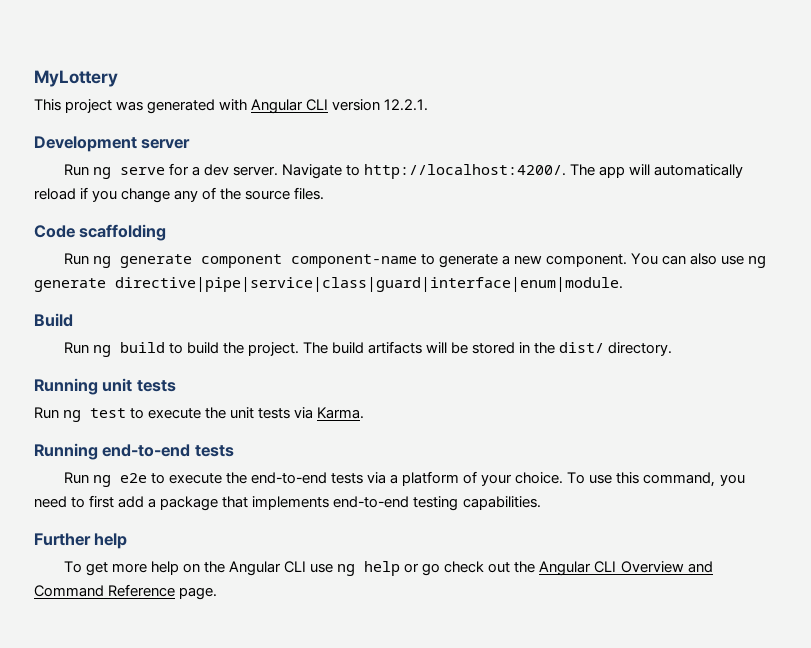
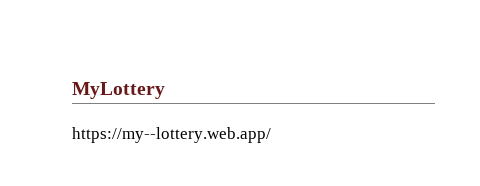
[34,99,429,114] [34,136,191,152] [63,163,744,179] [34,187,325,203] [34,224,167,241] [63,253,767,268] [34,277,623,292] [34,313,73,327] [63,341,673,357] [34,378,176,395] [34,407,365,422] [34,443,234,460] [63,471,745,487] [34,495,541,511] [34,533,128,549] [63,561,713,576] [34,584,218,600] This project was generated with Angular CLI version 12.2.1. // Development server // Run ng serve for a dev server. Navigate to http://localhost:4200/. The app will automatically reload if you change any of the source files. // Code scaffolding // Run ng generate component component-name to generate a new component. You can also use ng generate directive|pipe|service|class|guard|interface|enum|module. // Build // Run ng build to build the project. The build artifacts will be stored in the dist/ directory. // Running unit tests // Run ng test to execute the unit tests via Karma. // Running end-to-end tests // Run ng e2e to execute the end-to-end tests via a platform of your choice. To use this command, you need to first add a package that implements end-to-end testing capabilities. // Further help // To get more help on the Angular CLI use ng help or go check out the Angular CLI Overview and Command Reference page. -> [72,127,271,143] https://my--lottery.web.app/

